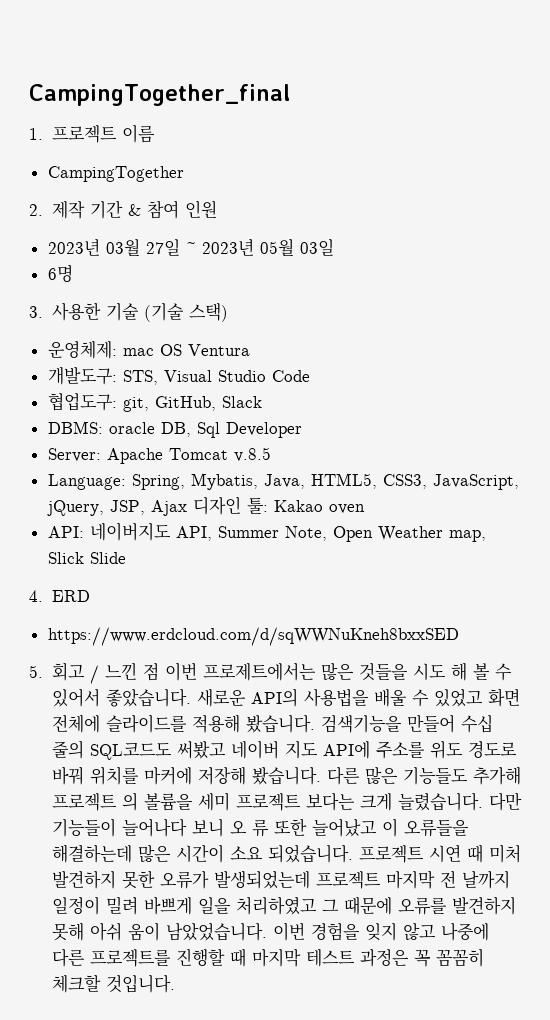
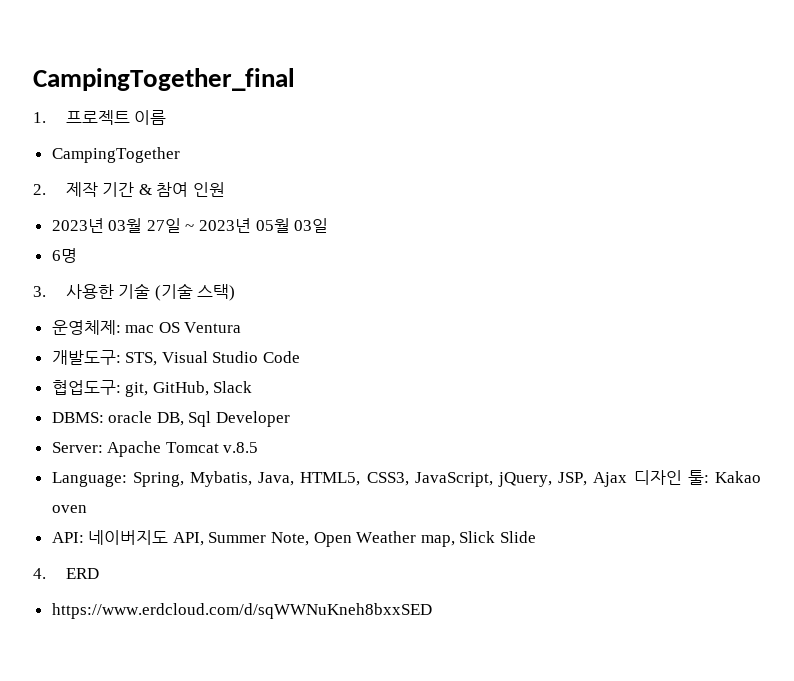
[29,662,512,684] [51,688,520,707] [51,714,493,733] [51,740,517,760] [51,766,521,785] [51,792,522,811] [51,818,469,837] [51,844,521,863] [51,870,510,889] [51,896,516,915] [51,922,489,941] [51,948,484,967] [51,974,175,993] // 5. 회고 / 느낀 점 이번 프로제트에서는 많은 것들을 시도 해 볼 수 있어서 좋았습니다. 새로운 API의 사용법을 배울 수 있었고 화면 전체에 슬라이드를 적용해 봤습니다. 검색기능을 만들어 수십 줄의 SQL코드도 써봤고 네이버 지도 API에 주소를 위도 경도로 바꿔 위치를 마커에 저장해 봤습니다. 다른 많은 기능들도 추가해 프로젝트 의 볼륨을 세미 프로젝트 보다는 크게 늘렸습니다. 다만 기능들이 늘어나다 보니 오 류 또한 늘어났고 이 오류들을 해결하는데 많은 시간이 소요 되었습니다. 프로젝트 시연 때 미처 발견하지 못한 오류가 발생되었는데 프로젝트 마지막 전 날까지 일정이 밀려 바쁘게 일을 처리하였고 그 때문에 오류를 발견하지 못해 아쉬 움이 남았었습니다. 이번 경험을 잊지 않고 나중에 다른 프로젝트를 진행할 때 마지막 테스트 과정은 꼭 꼼꼼히 체크할 것입니다. -> (432, 611) none

